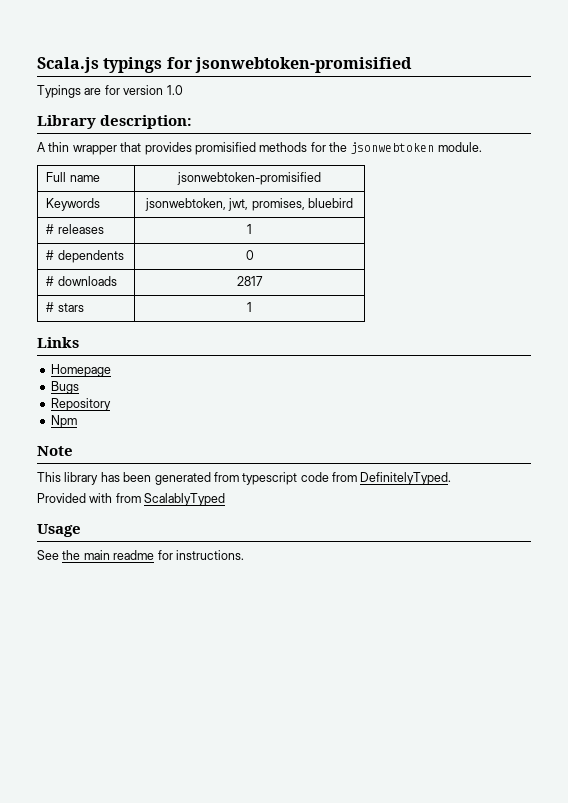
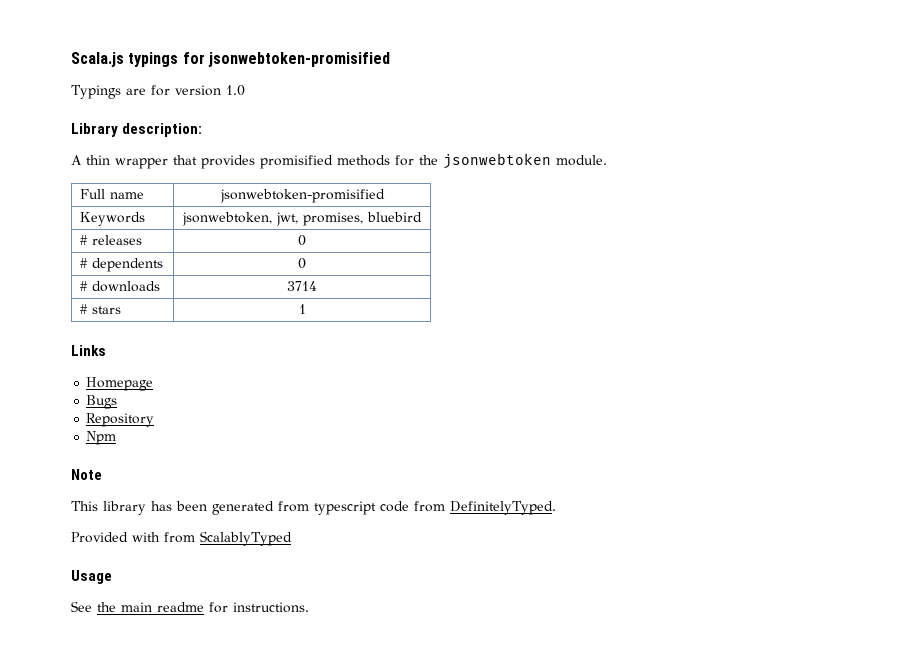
[247,224,252,234] 1 -> [298,235,306,246] 0
[237,276,263,286] 2817 -> [287,281,317,291] 3714

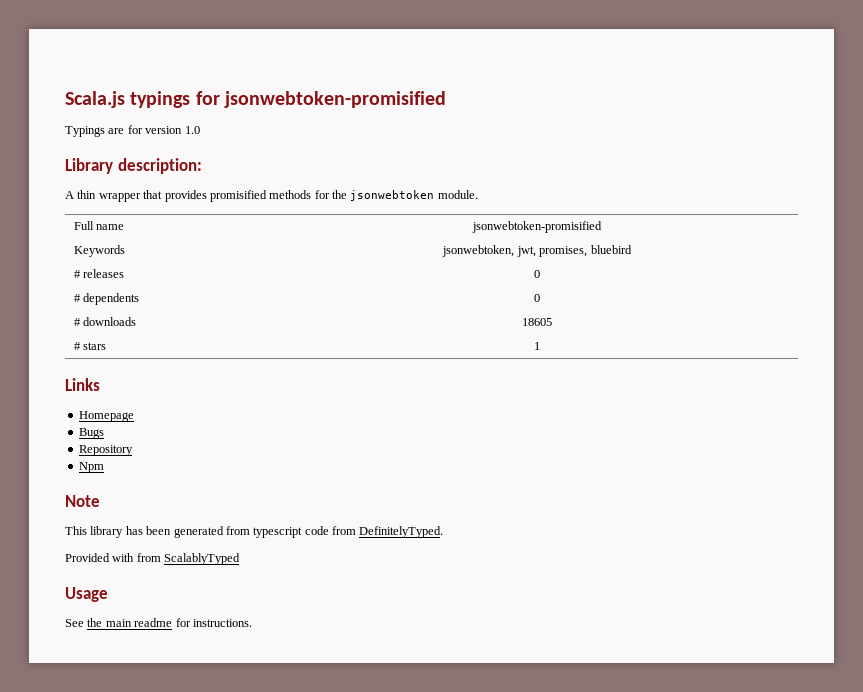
[287,281,317,291] 3714 -> [522,318,552,326] 18605

